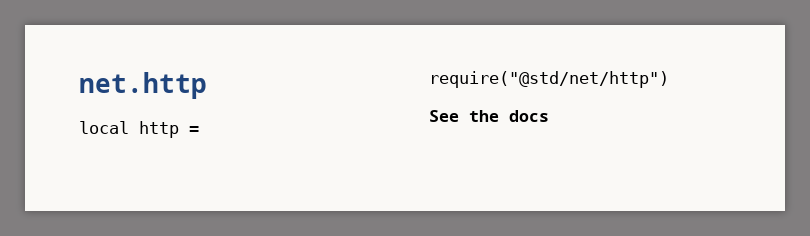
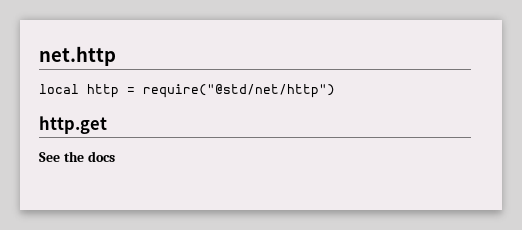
(669, 79) none -> [39,116,107,134] // http.get

